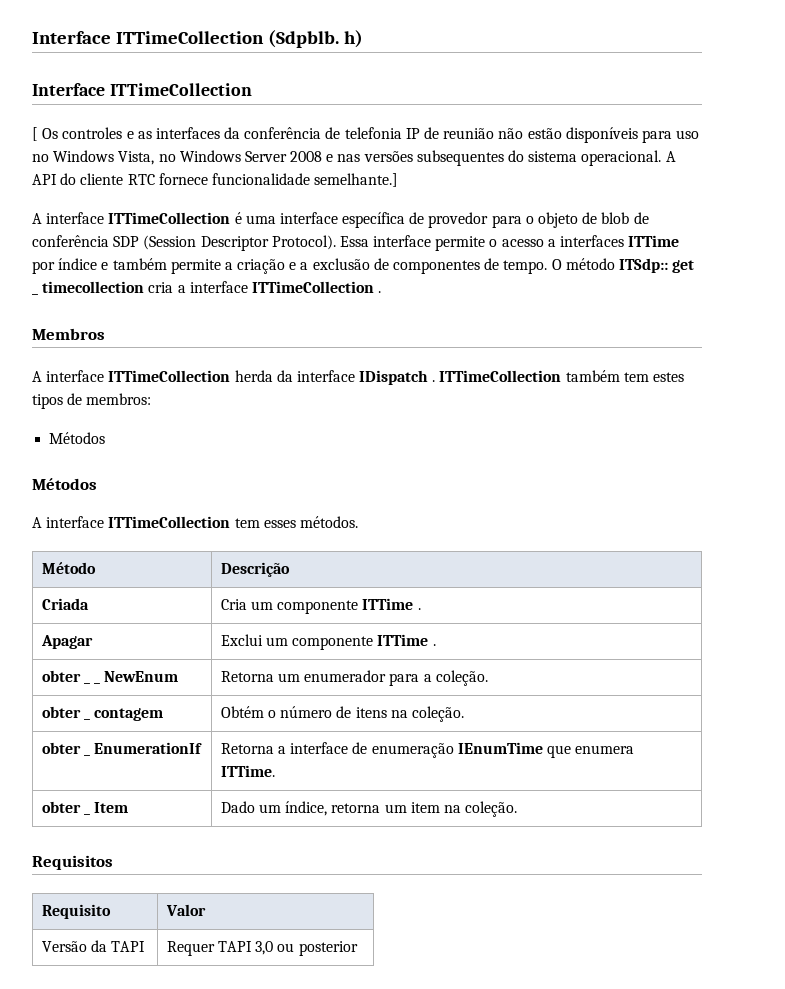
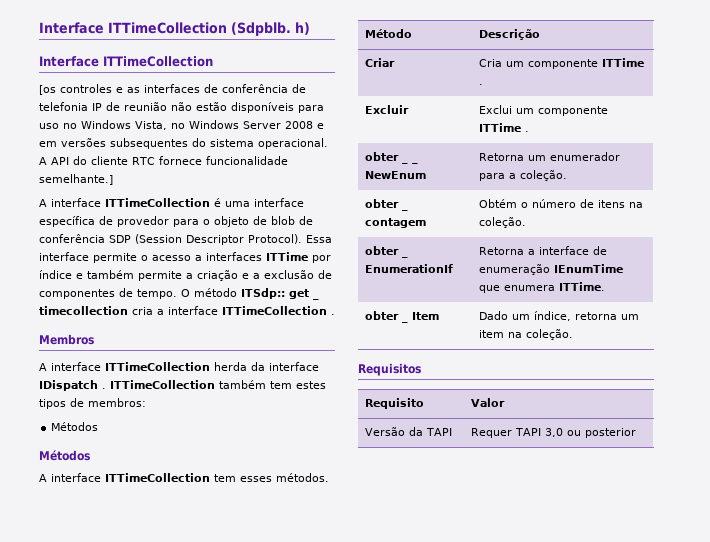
[32,127,59,141] [ Os -> [39,85,56,95] [os
[224,127,241,139] da -> [204,84,218,93] de
[337,154,361,162] nas -> [39,141,57,147] em
[41,598,89,610] Criada -> [364,58,395,67] Criar
[40,635,93,649] Apagar -> [364,105,409,114] Excluir

